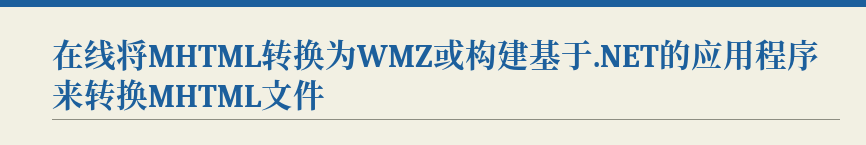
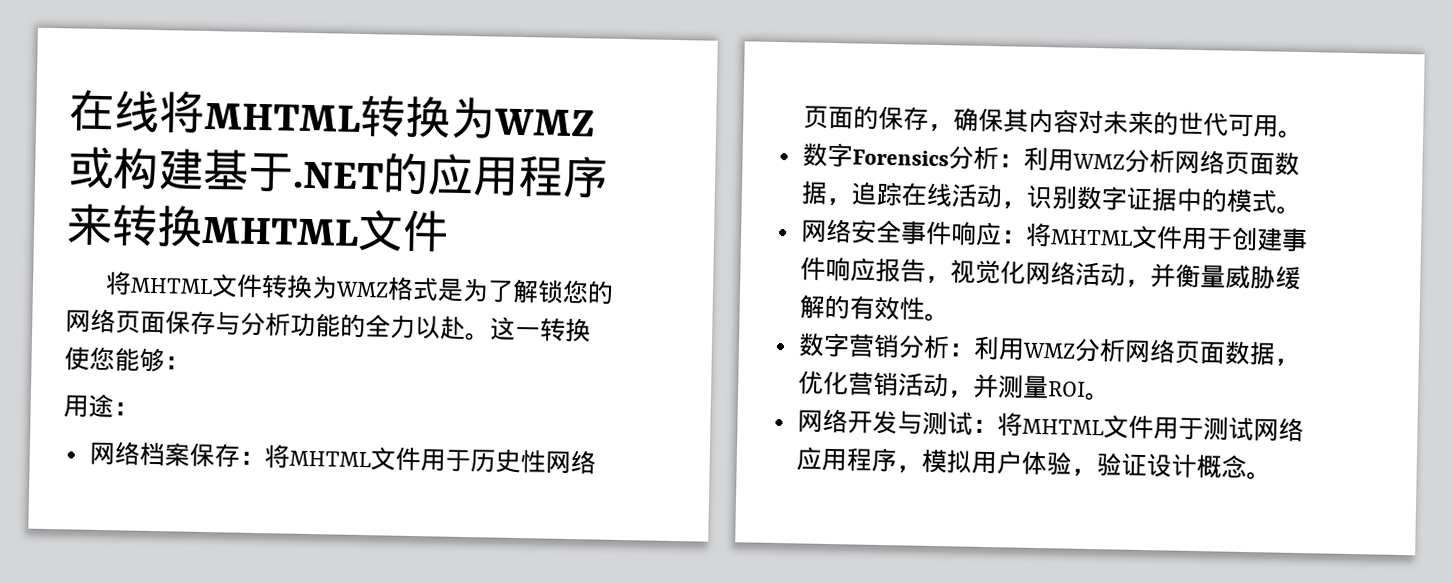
(325, 95) none -> [104,271,614,305] [65,308,591,343] [64,346,190,373] [63,393,139,419] [88,441,596,475] [802,105,1304,139] [801,142,1300,176] [800,180,1302,215] [799,218,1308,253] [799,256,1301,291] [798,294,950,322] [797,332,1300,368] [797,370,1111,401] [796,408,1304,443] [795,446,1272,480] // 将MHTML文件转换为WMZ格式是为了解锁您的网络页面保存与分析功能的全力以赴。这一转换使您能够： // 用途： // 网络档案保存：将MHTML文件用于历史性网络页面的保存，确保其内容对未来的世代可用。 // 数字Forensics分析：利用WMZ分析网络页面数据，追踪在线活动，识别数字证据中的模式。 // 网络安全事件响应：将MHTML文件用于创建事件响应报告，视觉化网络活动，并衡量威胁缓解的有效性。 // 数字营销分析：利用WMZ分析网络页面数据，优化营销活动，并测量ROI。 // 网络开发与测试：将MHTML文件用于测试网络应用程序，模拟用户体验，验证设计概念。

